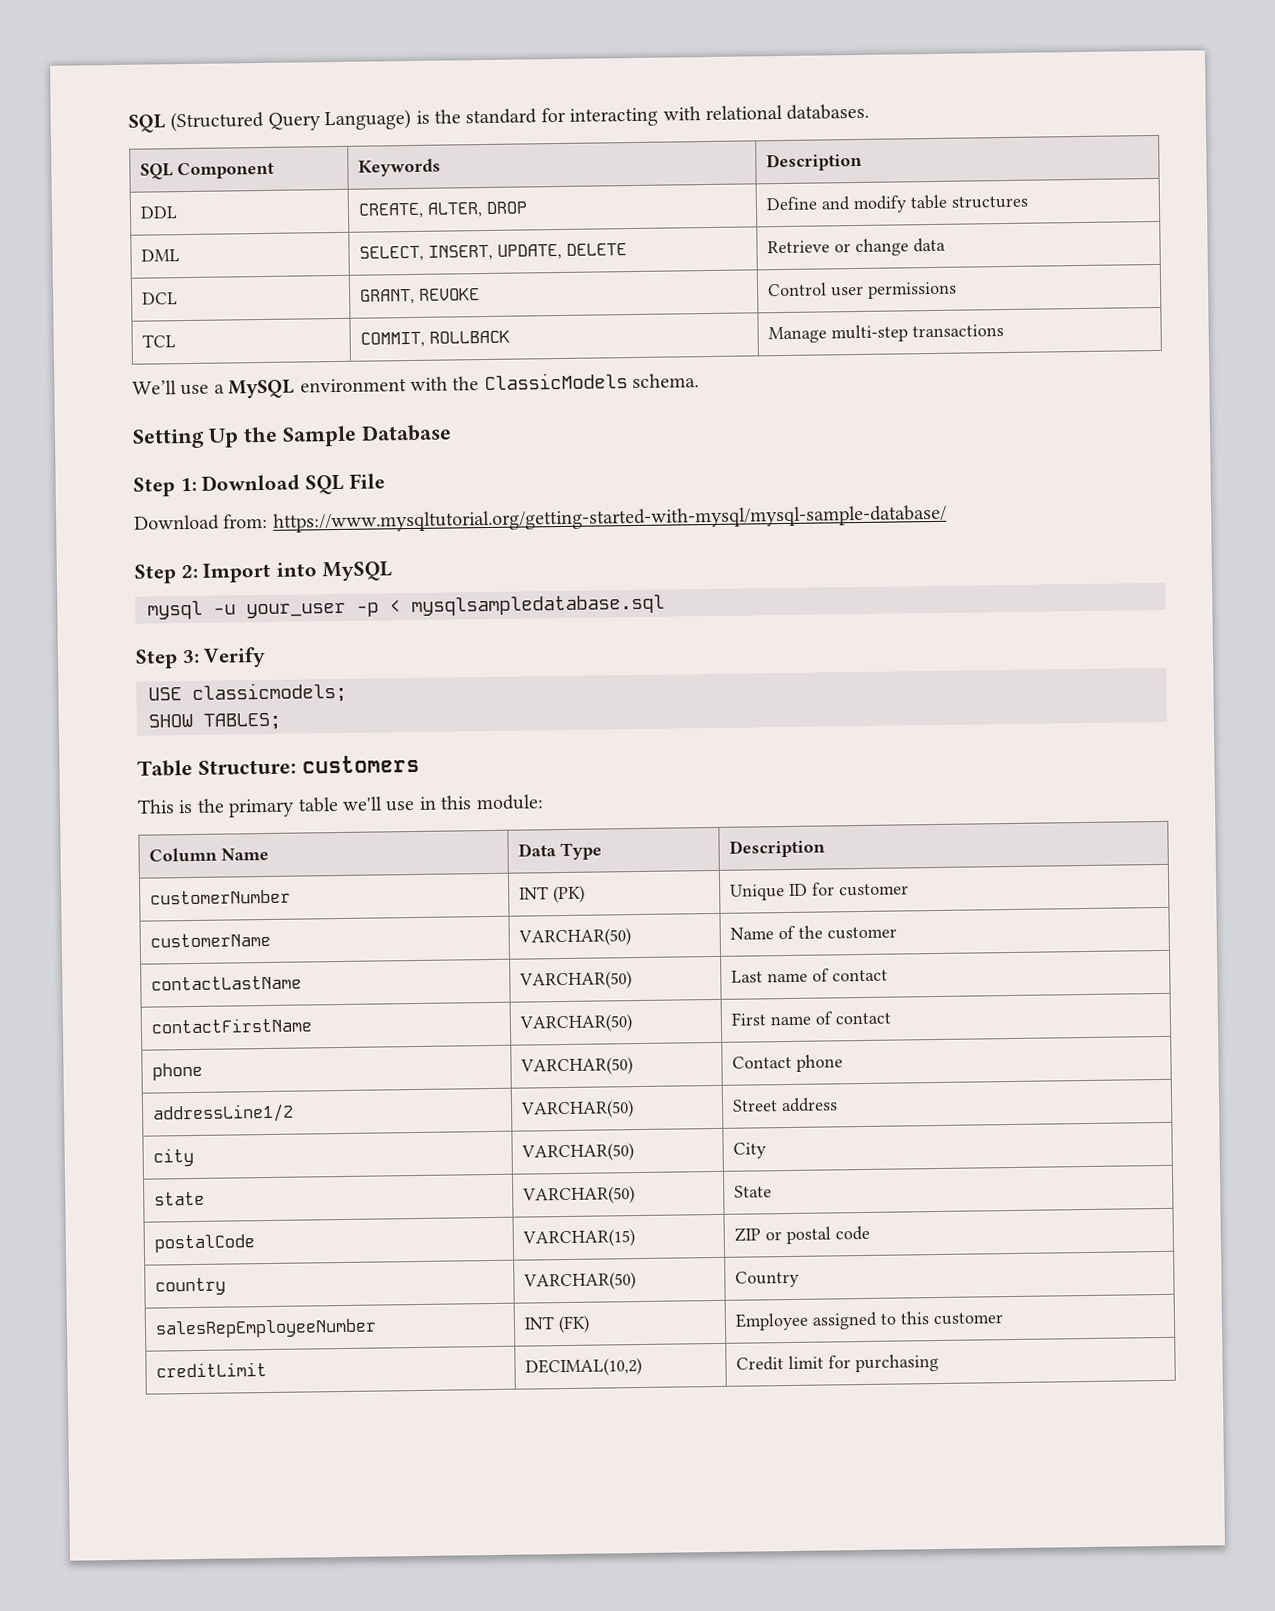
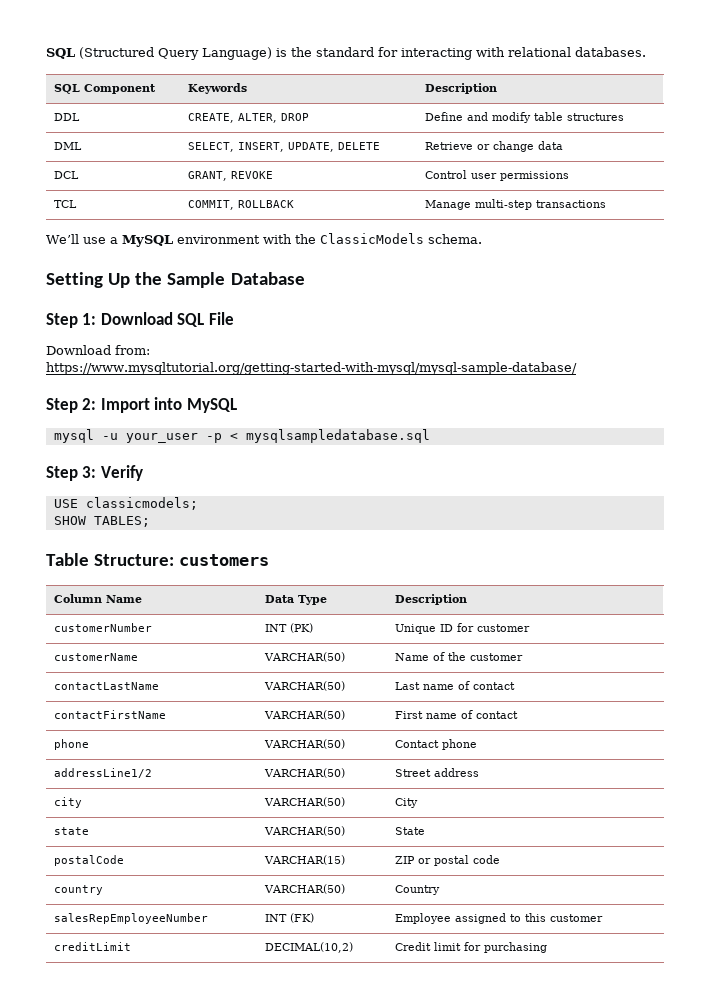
[137,794,544,818] // This is the primary table we'll use in this module: -> (270, 560) none

